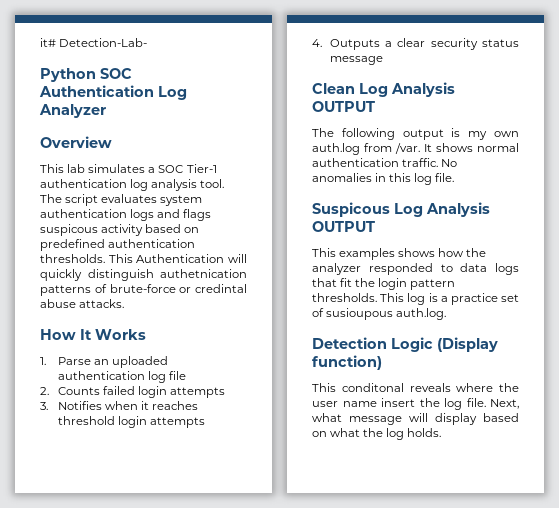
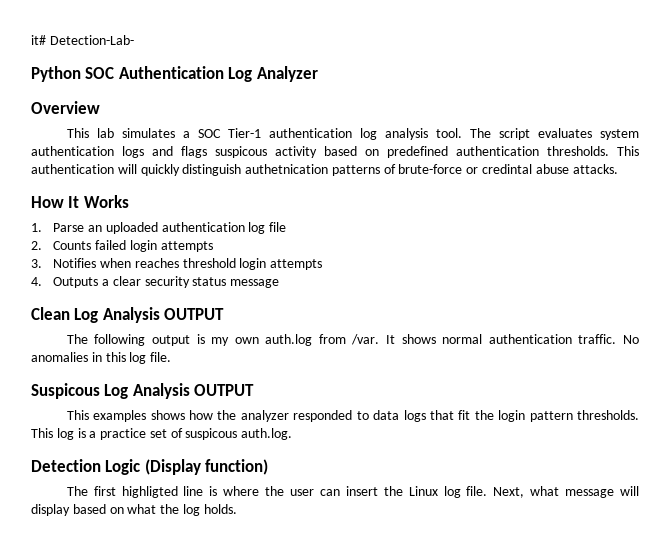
[136,254,225,263] Authentication -> [31,164,114,174] authentication
[141,401,150,410] it -> (132, 263) none
[326,308,394,320] susioupous -> [185,428,238,440] suspicous
[312,383,451,392] This conditonal reveals -> [66,486,218,498] The first highligted line is
[342,401,377,407] name -> [319,489,340,496] can
(440, 402) none -> [408,486,438,496] Linux

